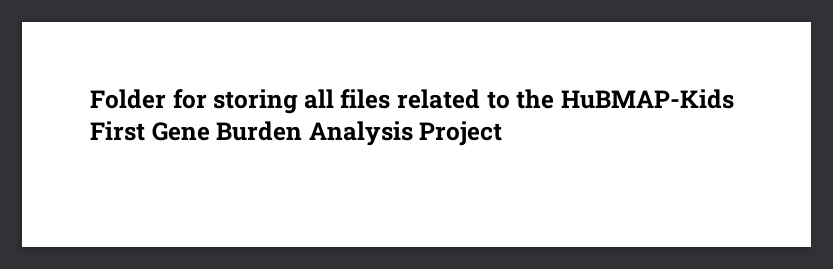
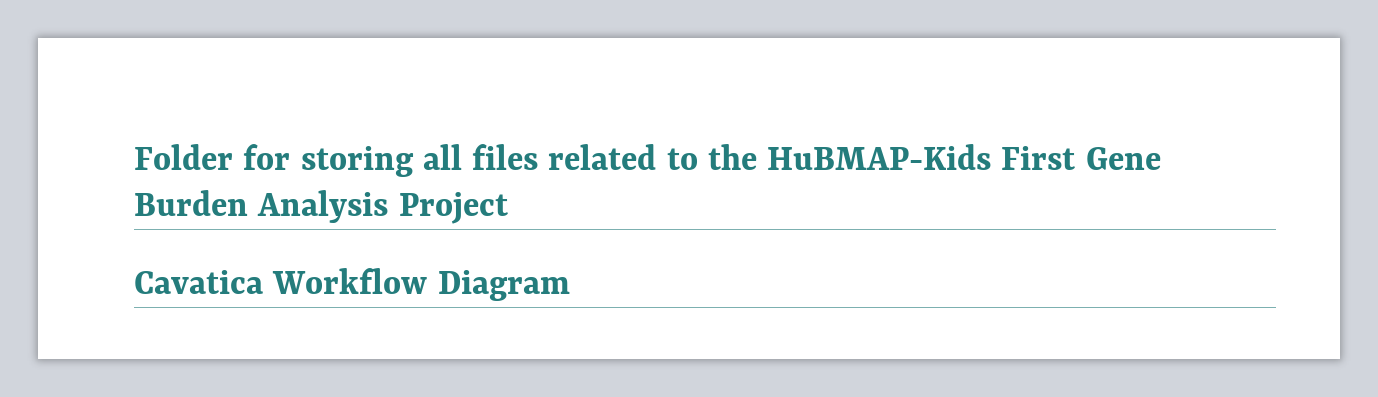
(503, 133) none -> [134,268,570,301] // Cavatica Workflow Diagram

